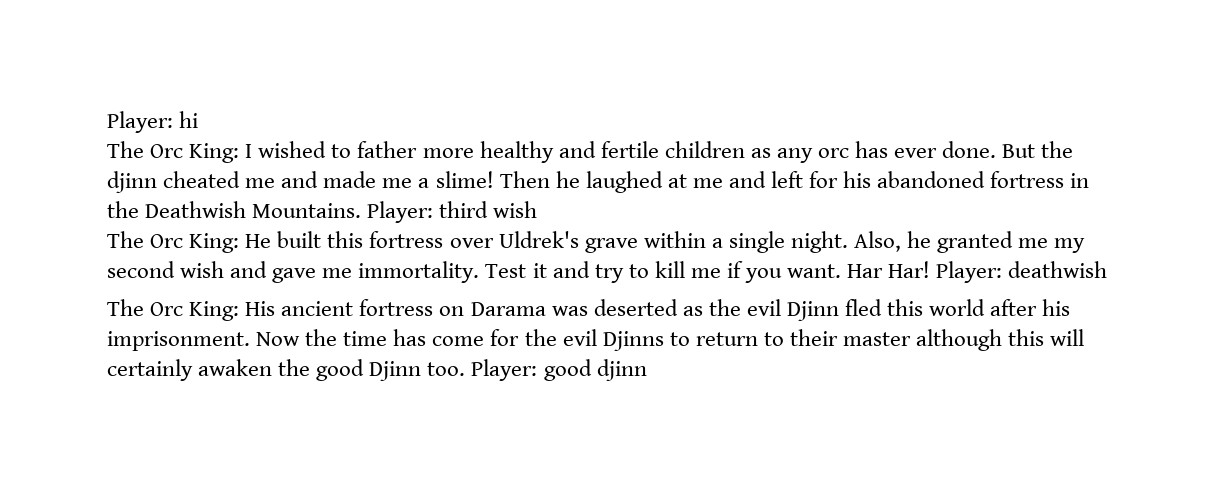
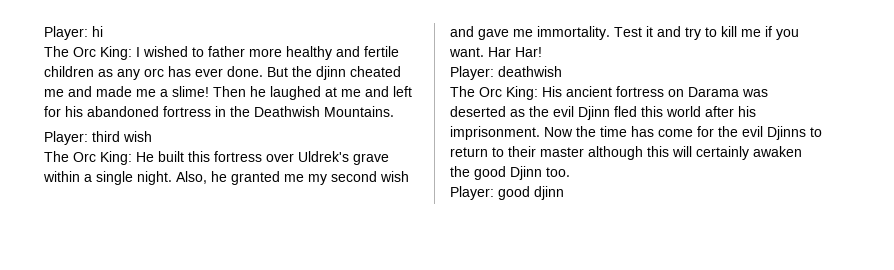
(362, 210) none -> (394, 111) //
(931, 269) none -> (542, 52) //
(466, 369) none -> (570, 172) //

